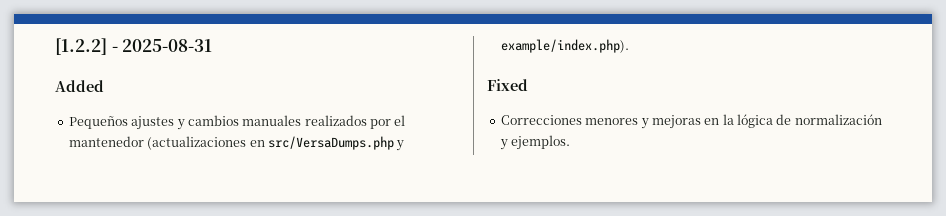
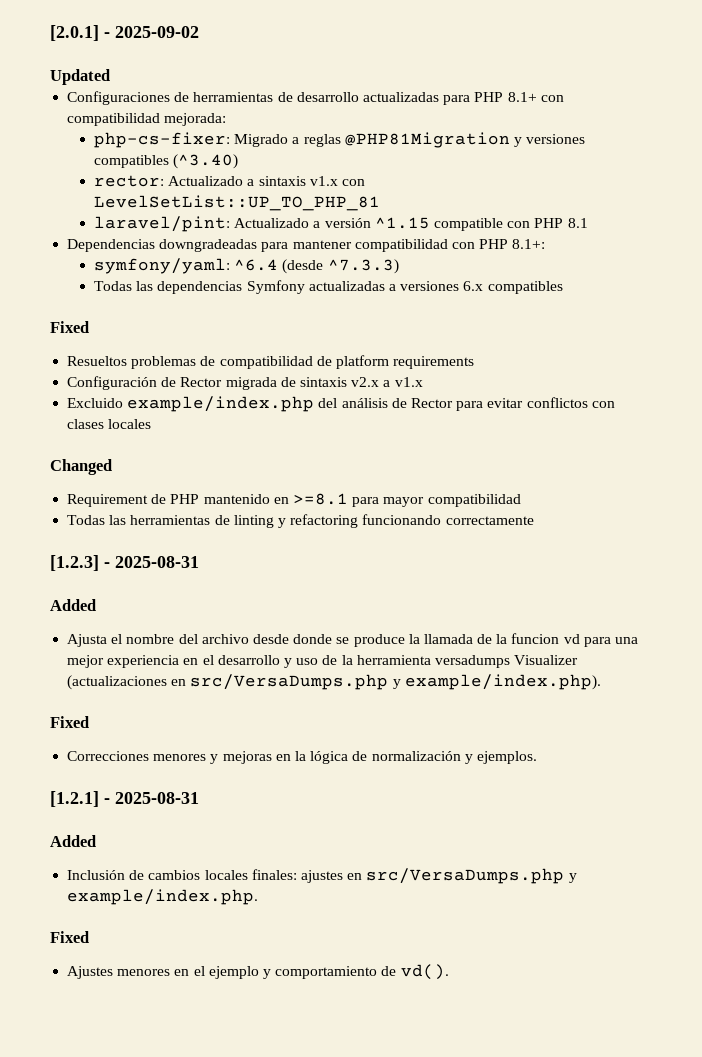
[55,38,213,55] [55,80,104,92] [68,115,406,130] [68,136,144,147] [1.2.2] - 2025-08-31 // Added // Pequeños ajustes y cambios manuales realizados por el mantenedor -> [50,25,199,41] [50,69,110,85] [67,91,564,105] [67,113,227,126] [94,132,586,148] [94,154,239,169] [94,175,365,187] [94,195,381,211] [94,216,588,232] [67,239,546,252] [94,258,399,274] [94,280,563,294] [50,321,89,333] [67,355,475,369] [67,376,423,390] [67,396,615,412] [67,419,152,429] [50,459,112,475] [67,493,521,507] [67,514,534,528] [50,555,199,571] [50,599,96,611] [67,633,639,647] [67,655,579,668] [2.0.1] - 2025-09-02 // Updated // Configuraciones de herramientas de desarrollo actualizadas para PHP 8.1+ con compatibilidad mejorada: // php-cs-fixer: Migrado a reglas @PHP81Migration y versiones compatibles (^3.40) // rector: Actualizado a sintaxis v1.x con LevelSetList::UP_TO_PHP_81 // laravel/pint: Actualizado a versión ^1.15 compatible con PHP 8.1 // Dependencias downgradeadas para mantener compatibilidad con PHP 8.1+: // symfony/yaml: ^6.4 (desde ^7.3.3) // Todas las dependencias Symfony actualizadas a versiones 6.x compatibles // Fixed // Resueltos problemas de compatibilidad de platform requirements // Configuración de Rector migrada de sintaxis v2.x a v1.x // Excluido example/index.php del análisis de Rector para evitar conflictos con clases locales // Changed // Requirement de PHP mantenido en >=8.1 para mayor compatibilidad // Todas las herramientas de linting y refactoring funcionando correctamente // [1.2.3] - 2025-08-31 // Added // Ajusta el nombre del archivo desde donde se produce la llamada de la funcion vd para una mejor experiencia en el desarrollo y uso de la herramienta versadumps Visualizer
(571, 142) none -> [50,791,199,807] [50,835,96,847] [67,868,577,884] [67,889,259,905] [50,931,89,943] [67,964,449,980] // [1.2.1] - 2025-08-31 // Added // Inclusión de cambios locales finales: ajustes en src/VersaDumps.php y example/index.php. // Fixed // Ajustes menores en el ejemplo y comportamiento de vd().

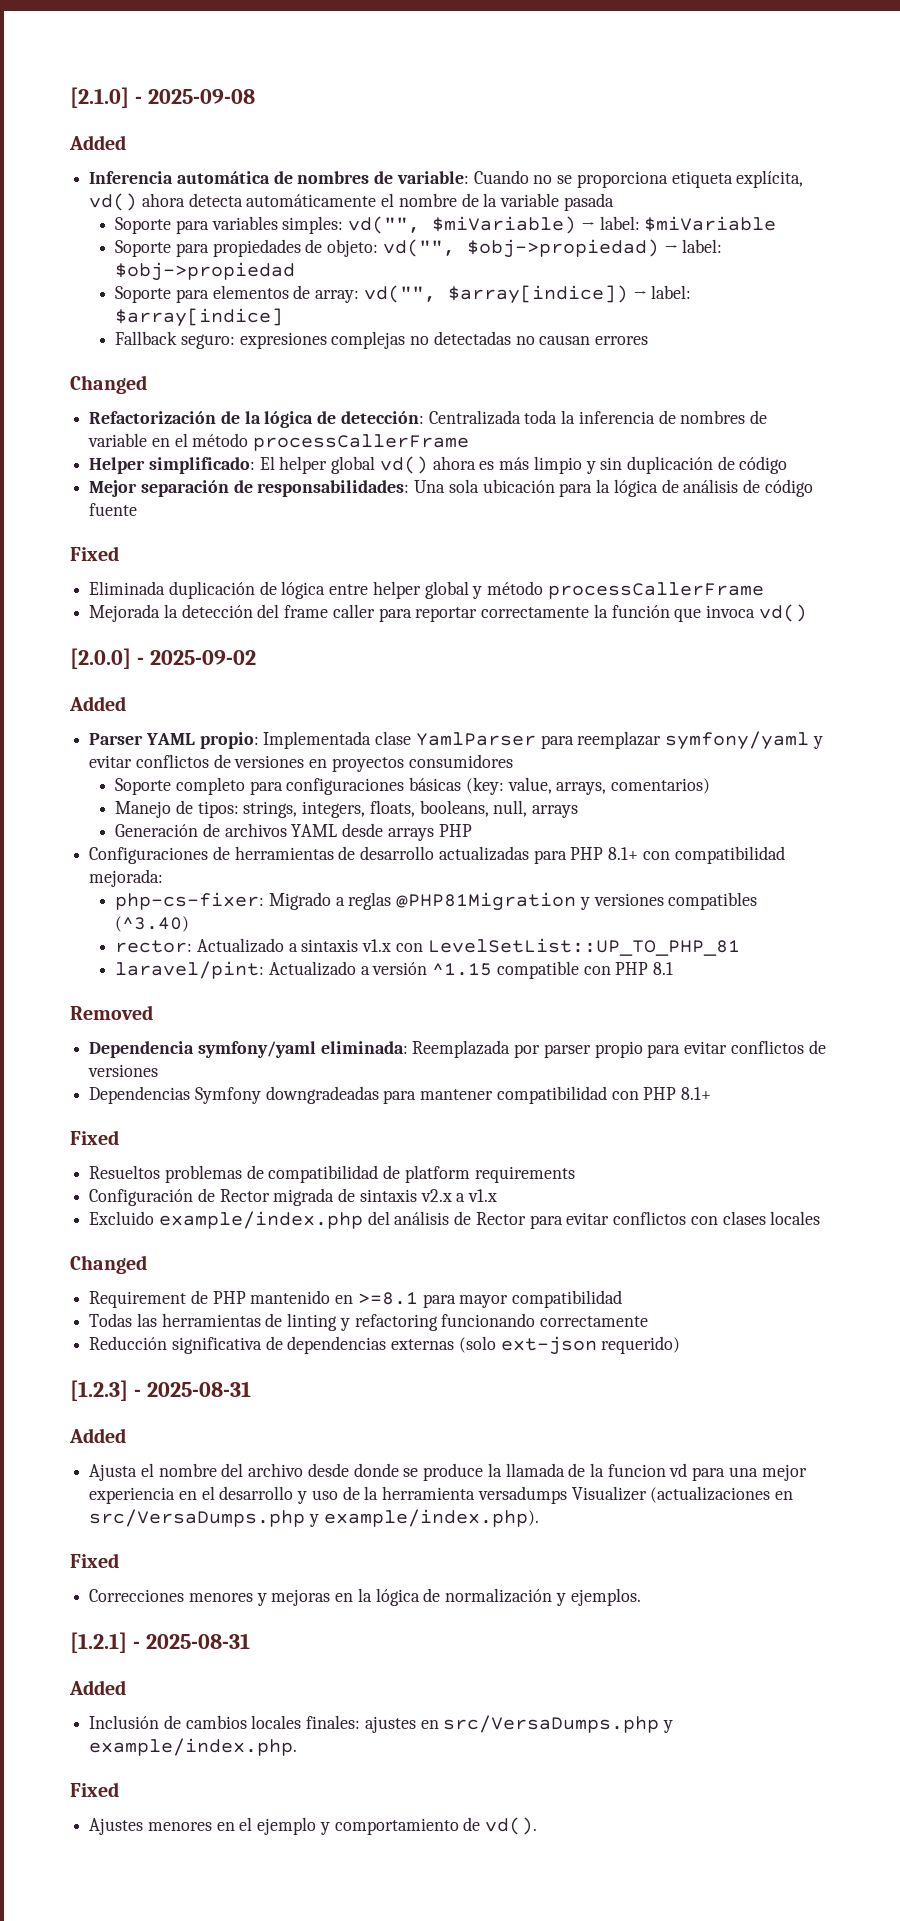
[50,25,199,41] [50,69,110,85] [2.0.1] - 2025-09-02 // Updated -> [70,87,255,108] [69,135,126,150] [89,170,804,188] [89,193,614,211] [115,216,777,234] [115,239,723,258] [115,262,296,281] [115,285,692,304] [115,308,284,327] [115,331,649,349] [70,375,147,394] [89,410,767,428] [88,433,470,451] [89,456,788,474] [89,479,813,497] [89,503,138,516] [70,546,119,561] [89,581,764,599] [89,604,807,622] [70,648,256,669] [69,696,126,711] [89,731,823,750] [89,754,513,772] [115,777,711,795] [115,800,579,818] [115,823,472,841] [2.1.0] - 2025-09-08 // Added // Inferencia automática de nombres de variable: Cuando no se proporciona etiqueta explícita, vd() ahora detecta automáticamente el nombre de la variable pasada // Soporte para variables simples: vd("", $miVariable) → label: $miVariable // Soporte para propiedades de objeto: vd("", $obj->propiedad) → label: $obj->propiedad // Soporte para elementos de array: vd("", $array[indice]) → label: $array[indice] // Fallback seguro: expresiones complejas no detectadas no causan errores // Changed // Refactorización de la lógica de detección: Centralizada toda la inferencia de nombres de variable en el método processCallerFrame // Helper simplificado: El helper global vd() ahora es más limpio y sin duplicación de código // Mejor separación de responsabilidades: Una sola ubicación para la lógica de análisis de código fuente // Fixed // Eliminada duplicación de lógica entre helper global y método processCallerFrame // Mejorada la detección del frame caller para reportar correctamente la función que invoca vd() // [2.0.0] - 2025-09-02 // Added // Parser YAML propio: Implementada clase YamlParser para reemplazar symfony/yaml y evitar conflictos de versiones en proyectos consumidores // Soporte completo para configuraciones básicas (key: value, arrays, comentarios) // Manejo de tipos: strings, integers, floats, booleans, null, arrays // Generación de archivos YAML desde arrays PHP
(588, 223) none -> [70,1005,153,1020] [89,1040,826,1058] [88,1064,159,1077] // Removed // Dependencia symfony/yaml eliminada: Reemplazada por parser propio para evitar conflictos de versiones
(156, 245) none -> [194,1087,261,1104] Symfony
[512,239,546,249] [94,258,399,274] [94,280,563,294] 8.1+: // symfony/yaml: ^6.4 (desde ^7.3.3) // Todas las dependencias Symfony actualizadas a versiones 6.x compatibles -> [681,1087,712,1100] 8.1+
(534, 520) none -> [89,1336,681,1355] // Reducción significativa de dependencias externas (solo ext-json requerido)

